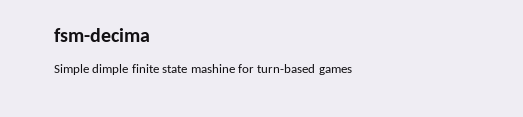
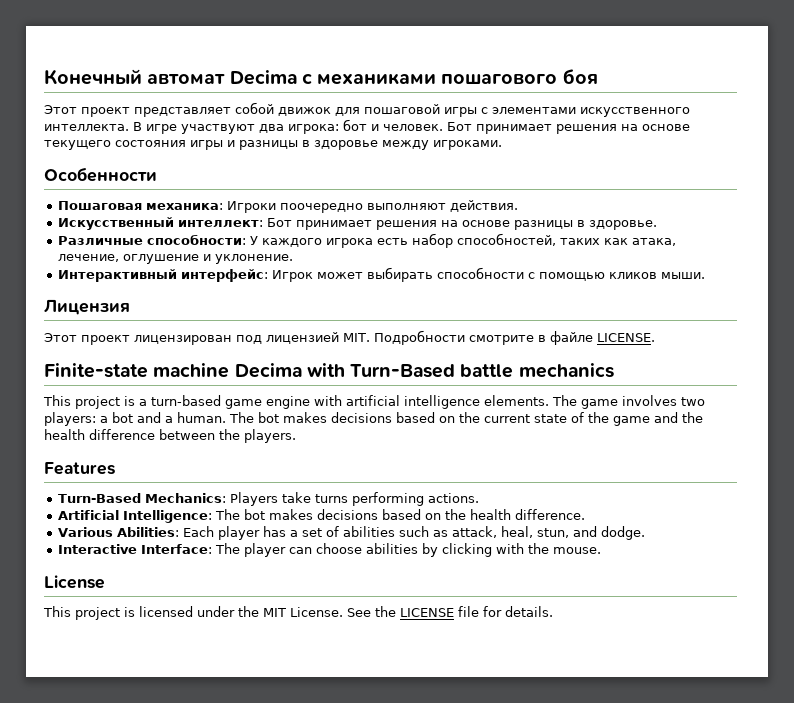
[54,28,150,42] [54,64,352,75] fsm-decima // Simple dimple finite state mashine for turn-based games -> [44,69,598,85] [44,102,690,117] [44,119,690,134] [44,140,502,150] [44,167,157,182] [58,200,519,213] [58,217,658,230] [58,233,677,248] [58,254,294,264] [58,267,706,282] [44,299,130,315] [44,330,655,345] [44,363,614,378] [43,395,705,409] [44,412,703,426] [44,429,296,443] [44,462,115,475] [58,492,480,506] [58,509,586,523] [58,526,646,540] [58,543,602,557] [44,575,105,589] [43,606,553,620] Конечный автомат Decima с механиками пошагового боя // Этот проект представляет собой движок для пошаговой игры с элементами искусственного интеллекта. В игре участвуют два игрока: бот и человек. Бот принимает решения на основе текущего состояния игры и разницы в здоровье между игроками. // Особенности // Пошаговая механика: Игроки поочередно выполняют действия. // Искусственный интеллект: Бот принимает решения на основе разницы в здоровье. // Различные способности: У каждого игрока есть набор способностей, таких как атака, лечение, оглушение и уклонение. // Интерактивный интерфейс: Игрок может выбирать способности с помощью кликов мыши. // Лицензия // Этот проект лицензирован под лицензией MIT. Подробности смотрите в файле LICENSE. // Finite-state machine Decima with Turn-Based battle mechanics // This project is a turn-based game engine with artificial intelligence elements. The game involves two players: a bot and a human. The bot makes decisions based on the current state of the game and the health difference between the players. // Features // Turn-Based Mechanics: Players take turns performing actions. // Artificial Intelligence: The bot makes decisions based on the health difference. // Various Abilities: Each player has a set of abilities such as attack, heal, stun, and dodge. // Interactive Interface: The player can choose abilities by clicking with the mouse. // License // This project is licensed under the MIT License. See the LICENSE file for details.

